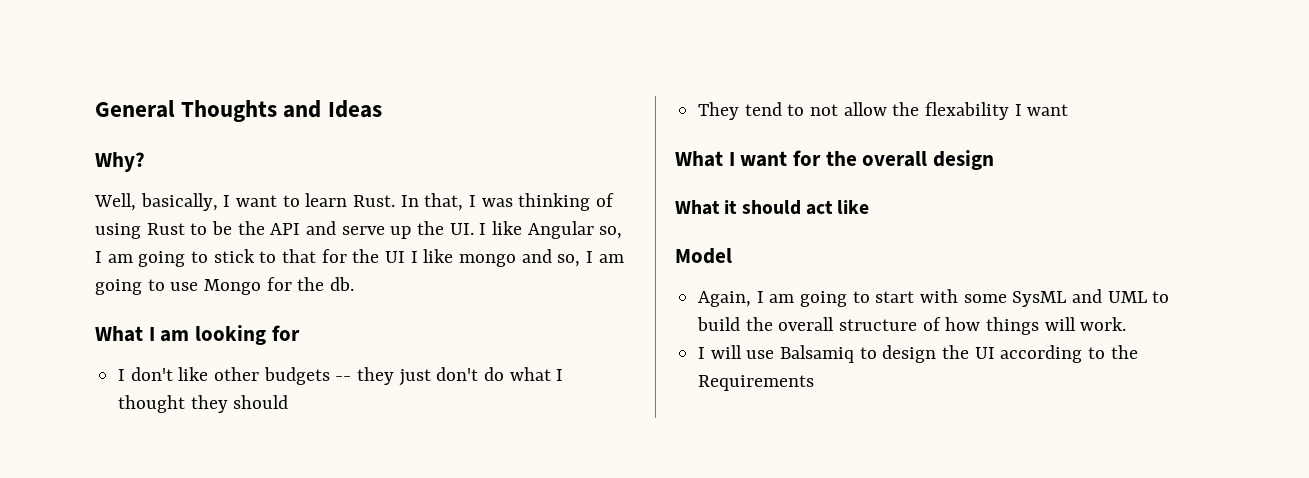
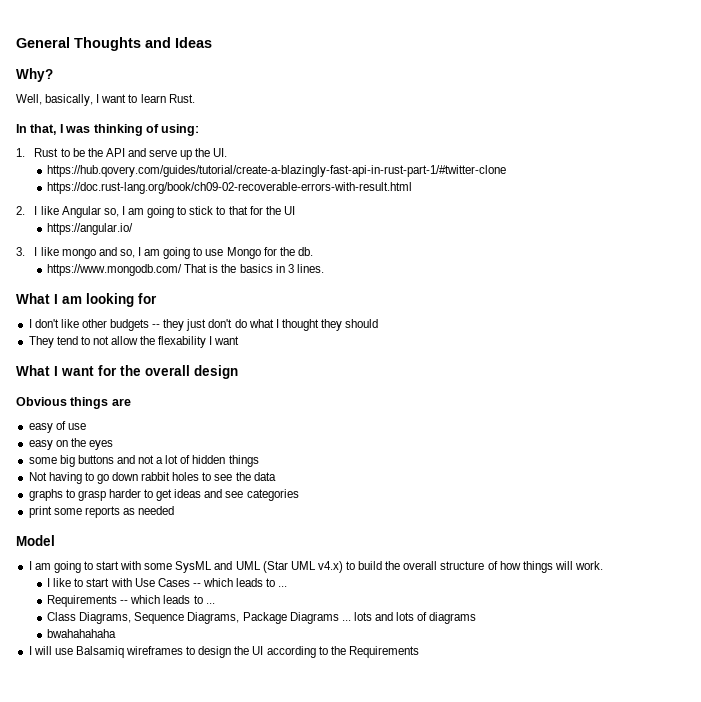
(396, 201) none -> (195, 98) //
[95,223,141,239] using -> [161,124,200,136] [16,148,25,157] using: // 1.
(474, 229) none -> [47,165,507,177] [47,182,413,194] [16,206,25,215] // https://hub.qovery.com/guides/tutorial/create-a-blazingly-fast-api-in-rust-part-1/#twitter-clone // https://doc.rust-lang.org/book/ch09-02-recoverable-errors-with-result.html // 2.
(406, 257) none -> [47,223,134,235] [16,247,25,256] // https://angular.io/ // 3.
(355, 284) none -> [47,264,324,276] // https://www.mongodb.com/ That is the basics in 3 lines.
[675,200,870,215] What it should act like -> [16,397,131,409] [28,421,86,433] [28,438,113,450] [28,455,259,467] [28,472,276,484] [28,489,299,501] [28,506,175,518] Obvious things are // easy of use // easy on the eyes // some big buttons and not a lot of hidden things // Not having to go down rabbit holes to see the data // graphs to grasp harder to get ideas and see categories // print some reports as needed
[698,291,752,307] Again, -> (55, 540) none
(1147, 297) none -> [262,561,343,573] (Star UML v4.x)
(1127, 324) none -> [47,578,288,587] [47,595,215,607] [47,612,477,624] [47,629,117,638] // I like to start with Use Cases -- which leads to ... // Requirements -- which leads to ... // Class Diagrams, Sequence Diagrams, Package Diagrams ... lots and lots of diagrams // bwahahahaha
(855, 354) none -> [126,646,184,655] wireframes

